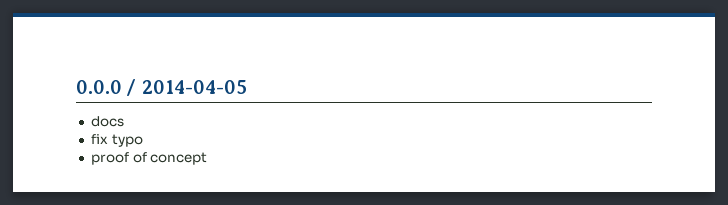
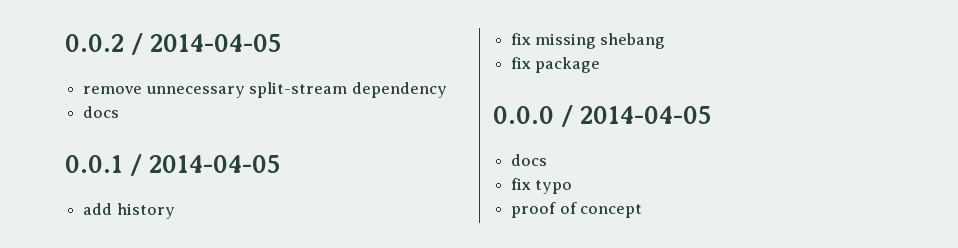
(76, 87) none -> [65,33,282,55] [83,82,447,98] [83,106,120,118] [65,154,281,176] [83,203,175,219] [511,33,666,49] [511,57,600,73] 0.0.2 / 2014-04-05 // remove unnecessary split-stream dependency // docs // 0.0.1 / 2014-04-05 // add history // fix missing shebang // fix package //

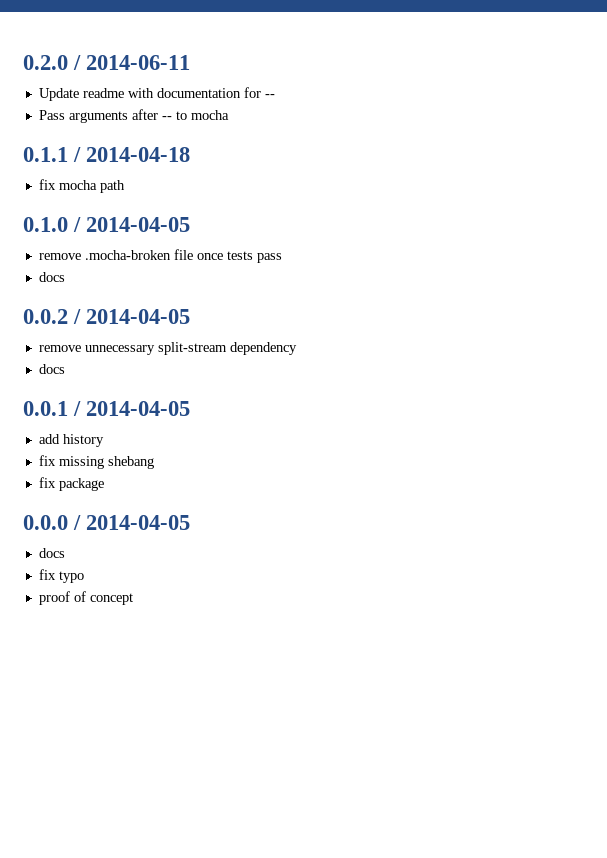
(65, 43) none -> [23,55,191,70] [38,87,275,101] [38,109,229,123] [23,147,191,162] [38,179,125,193] [23,217,191,232] [38,249,282,263] [38,272,65,282] 0.2.0 / 2014-06-11 // Update readme with documentation for -- // Pass arguments after -- to mocha // 0.1.1 / 2014-04-18 // fix mocha path // 0.1.0 / 2014-04-05 // remove .mocha-broken file once tests pass // docs //

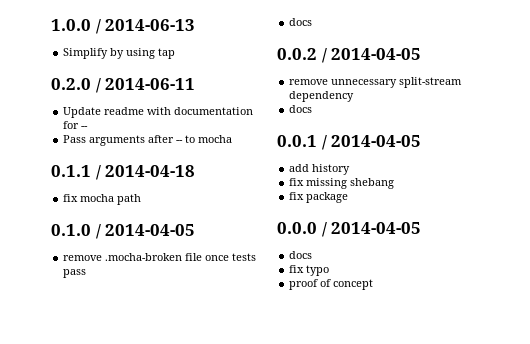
(23, 62) none -> [51,19,196,34] [63,48,176,59] 1.0.0 / 2014-06-13 // Simplify by using tap //

